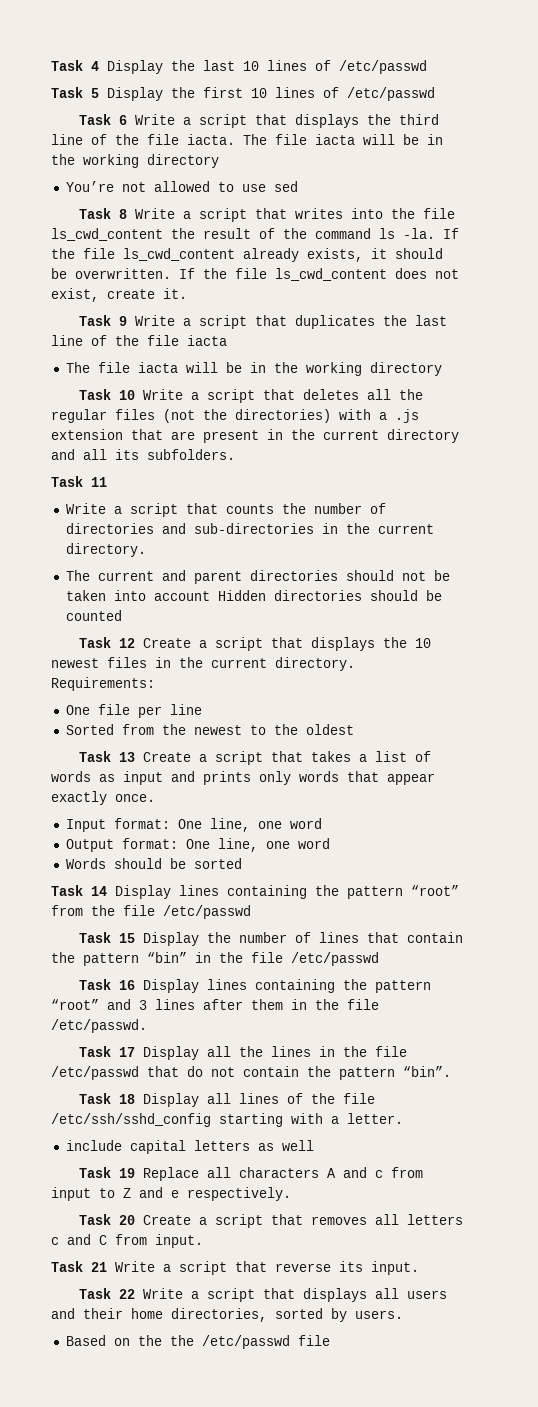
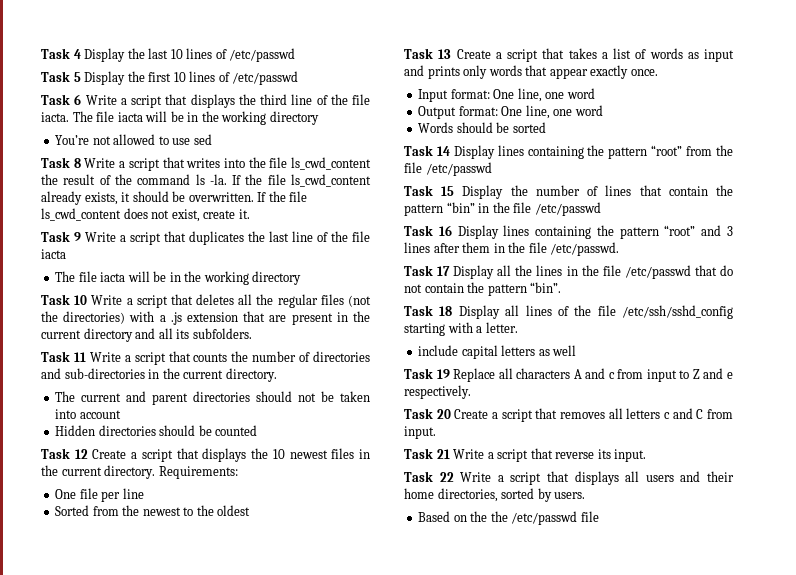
(107, 482) // -> (86, 357) none
(210, 596) none -> (121, 414) //

